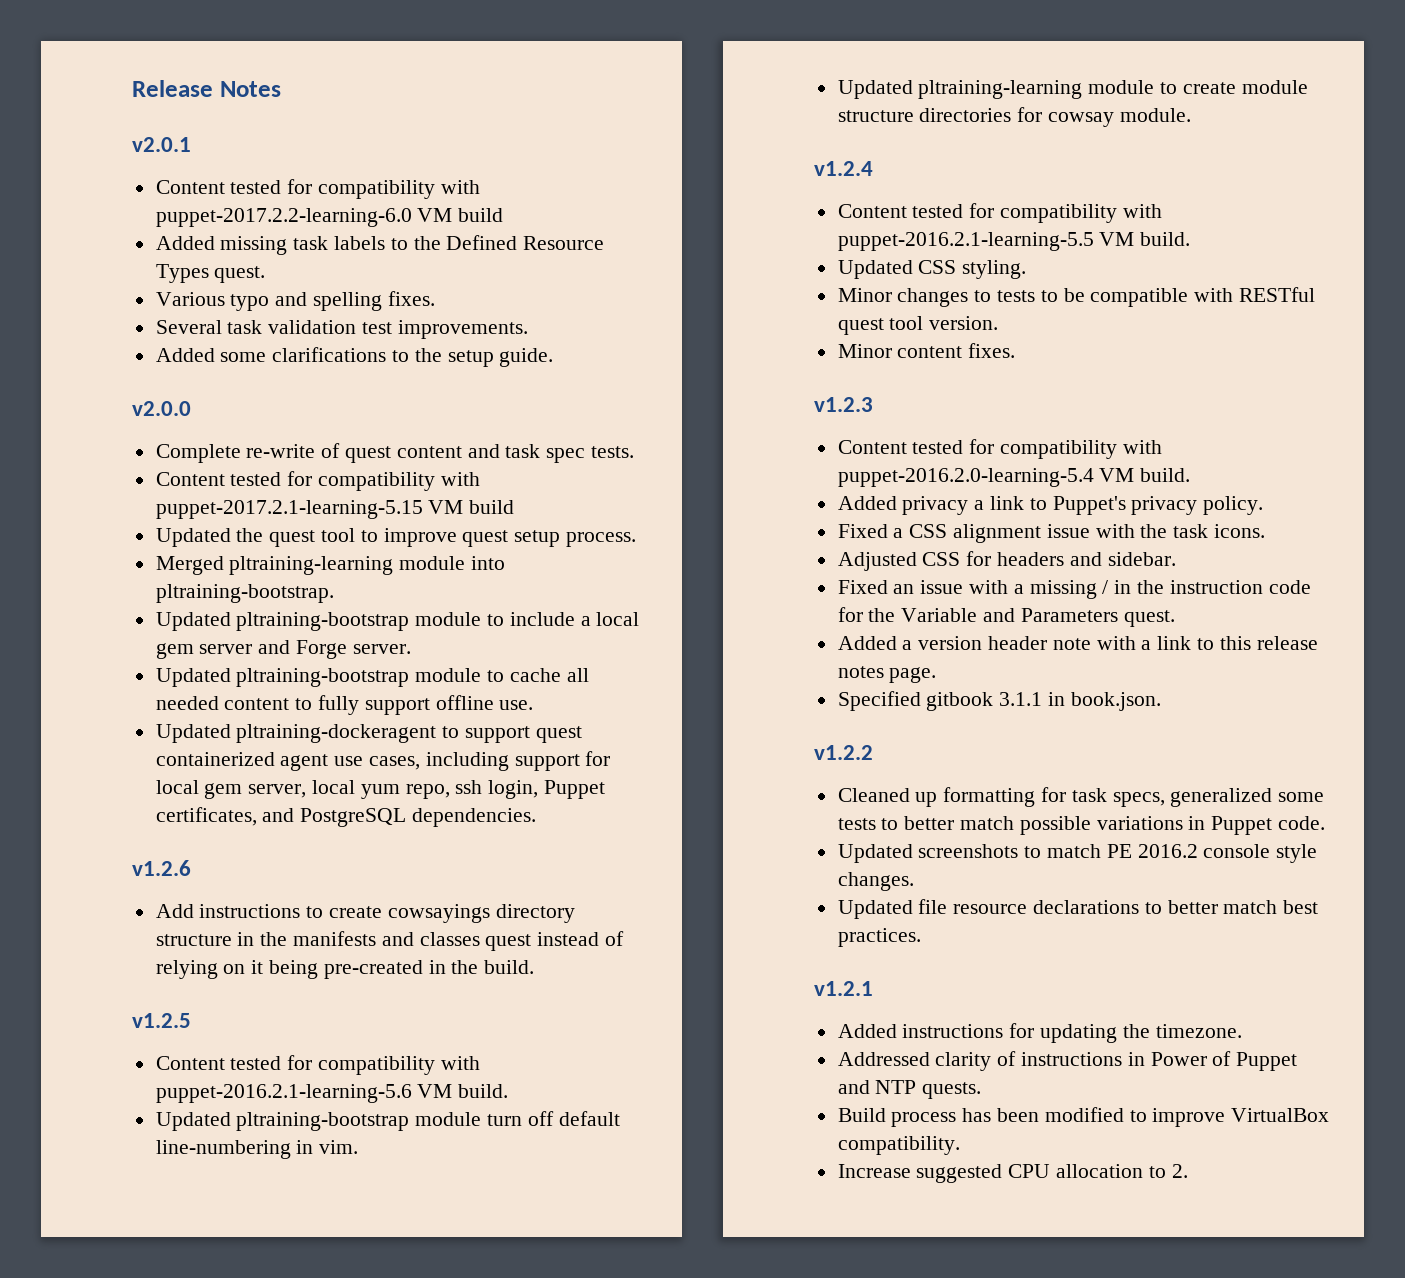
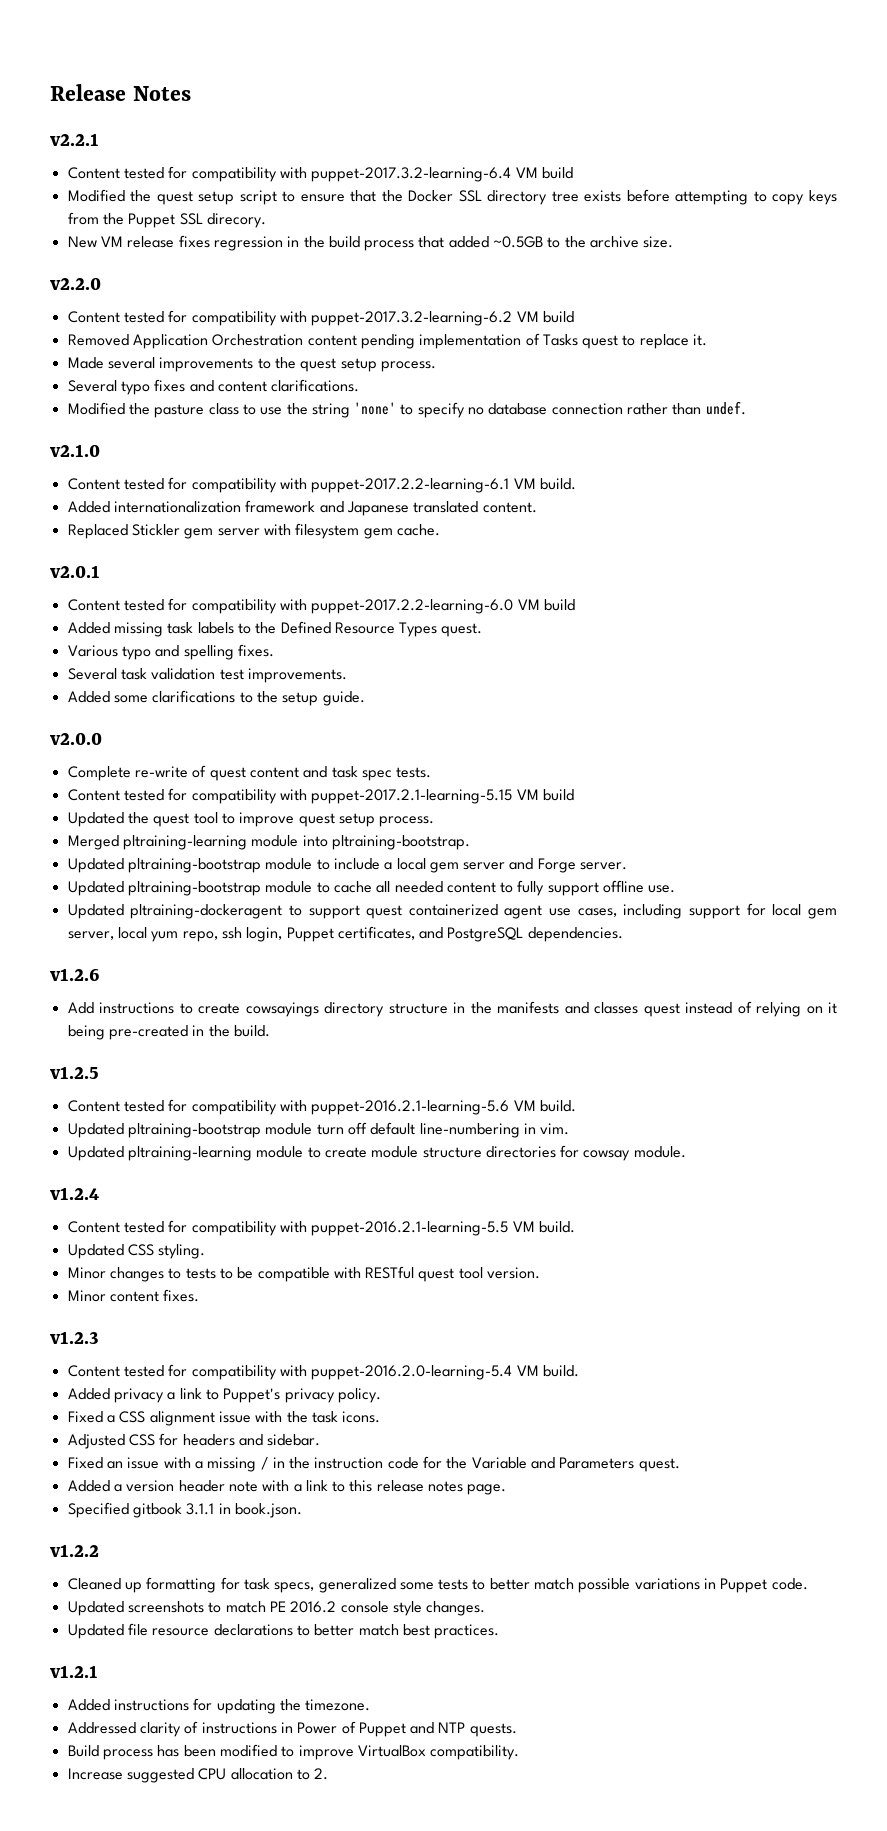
(281, 89) none -> [50,133,99,146] [67,166,573,182] [67,189,838,205] [67,212,266,228] [67,235,674,251] [50,277,101,290] [67,310,574,326] [67,333,708,349] [67,357,436,372] [67,379,360,395] [67,401,746,418] [50,444,100,457] [67,477,576,493] [67,500,537,516] [67,523,440,539] // v2.2.1 // Content tested for compatibility with puppet-2017.3.2-learning-6.4 VM build // Modified the quest setup script to ensure that the Docker SSL directory tree exists before attempting to copy keys from the Puppet SSL direcory. // New VM release fixes regression in the build process that added ~0.5GB to the archive size. // v2.2.0 // Content tested for compatibility with puppet-2017.3.2-learning-6.2 VM build // Removed Application Orchestration content pending implementation of Tasks quest to replace it. // Made several improvements to the quest setup process. // Several typo fixes and content clarifications. // Modified the pasture class to use the string 'none' to specify no database connection rather than undef. // v2.1.0 // Content tested for compatibility with puppet-2017.2.2-learning-6.1 VM build. // Added internationalization framework and Japanese translated content. // Replaced Stickler gem server with filesystem gem cache.

